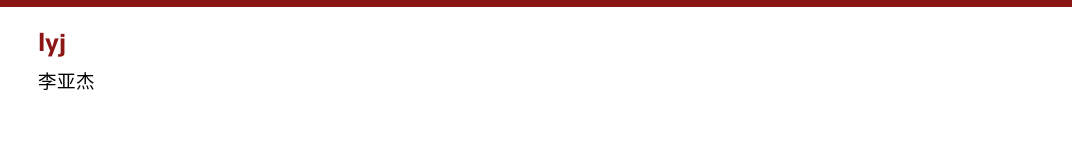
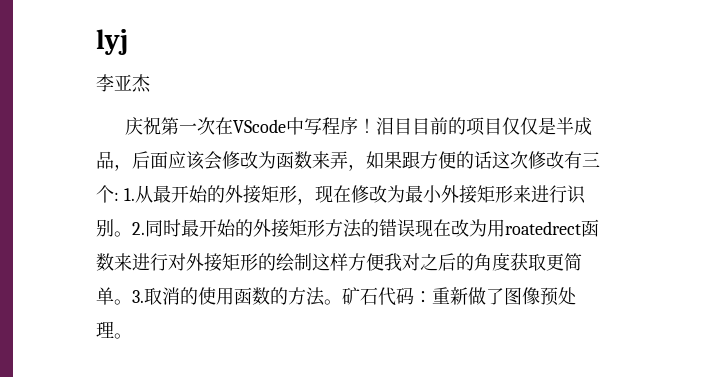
(95, 81) none -> [125,117,593,136] [96,151,600,171] [96,185,586,205] [96,219,599,238] [96,253,582,272] [96,287,576,306] [96,321,132,339] // 庆祝第一次在VScode中写程序！泪目目前的项目仅仅是半成品，后面应该会修改为函数来弄，如果跟方便的话这次修改有三个: 1.从最开始的外接矩形，现在修改为最小外接矩形来进行识别。2.同时最开始的外接矩形方法的错误现在改为用roatedrect函数来进行对外接矩形的绘制这样方便我对之后的角度获取更简单。3.取消的使用函数的方法。矿石代码：重新做了图像预处理。

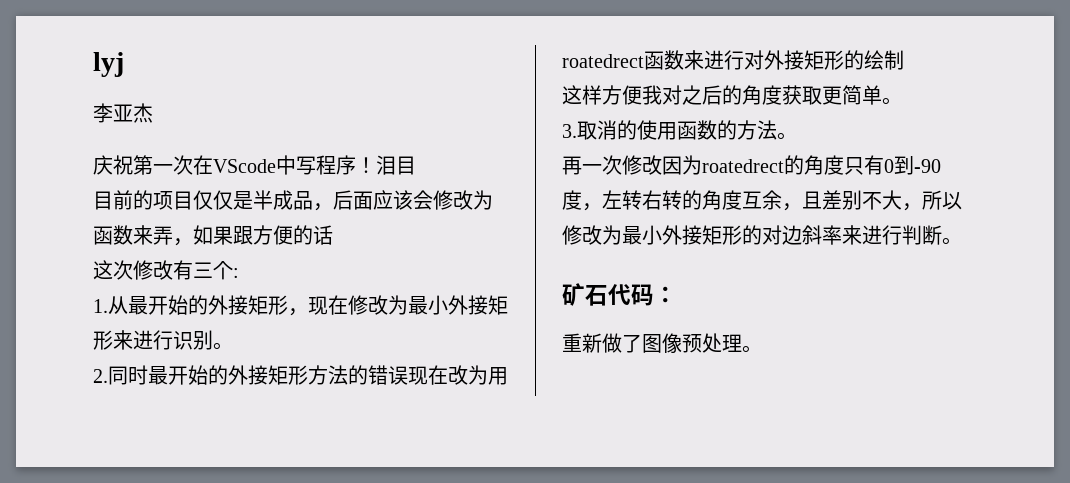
(413, 126) none -> (416, 165) //
(492, 160) none -> (333, 235) //
(119, 196) none -> (239, 273) //
(132, 234) none -> (233, 346) //
(312, 262) none -> (904, 60) //
(132, 302) none -> (902, 101) //
(342, 302) none -> [562,155,941,175] [562,190,962,211] [562,225,962,245] // 再一次修改因为roatedrect的角度只有0到-90度，左转右转的角度互余，且差别不大，所以修改为最小外接矩形的对边斜率来进行判断。 //
(432, 297) none -> (677, 294) //

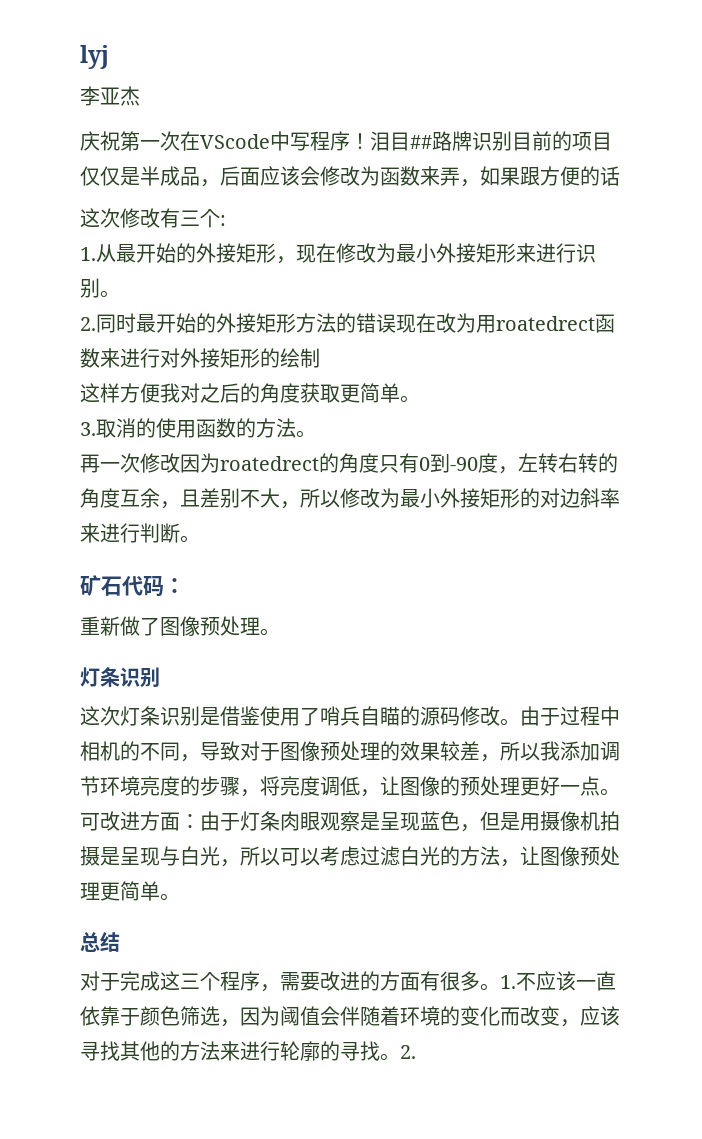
(416, 165) // -> [410,131,512,151] ##路牌识别
(762, 349) none -> [80,667,160,688] [80,706,620,726] [80,741,620,762] [80,776,620,797] [80,811,620,832] [80,846,620,867] [80,881,180,901] [80,932,120,952] [80,971,616,992] [80,1006,620,1027] [80,1041,416,1061] // 灯条识别 // 这次灯条识别是借鉴使用了哨兵自瞄的源码修改。由于过程中相机的不同，导致对于图像预处理的效果较差，所以我添加调节环境亮度的步骤，将亮度调低，让图像的预处理更好一点。可改进方面：由于灯条肉眼观察是呈现蓝色，但是用摄像机拍摄是呈现与白光，所以可以考虑过滤白光的方法，让图像预处理更简单。 // 总结 // 对于完成这三个程序，需要改进的方面有很多。1.不应该一直依靠于颜色筛选，因为阈值会伴随着环境的变化而改变，应该寻找其他的方法来进行轮廓的寻找。2.

